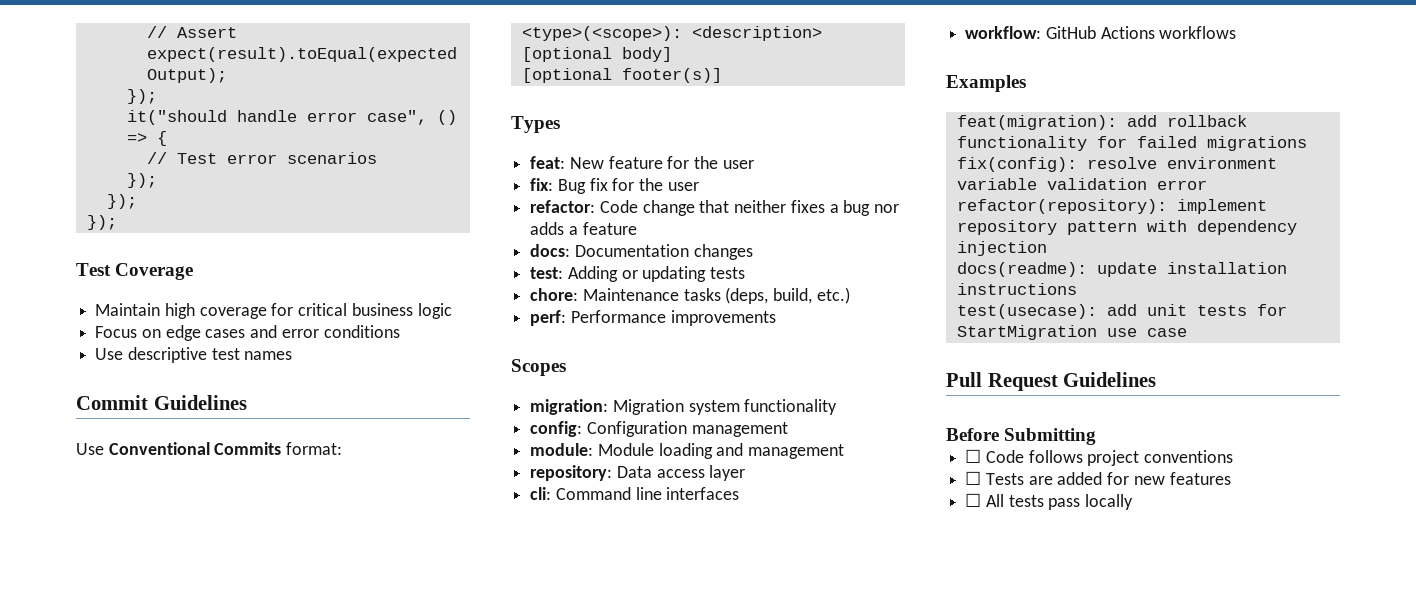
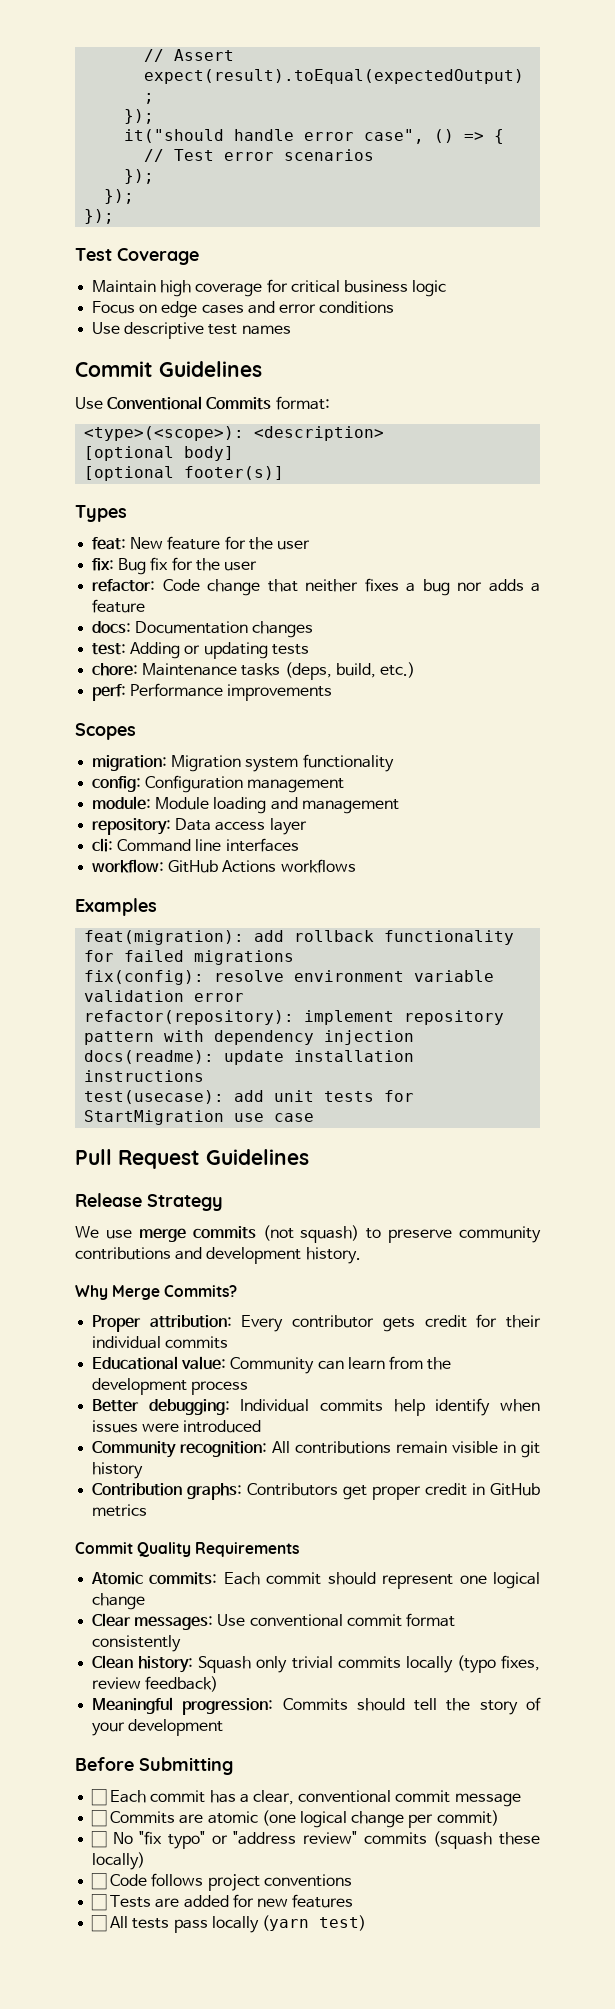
[946,428,1097,445] Before Submitting -> [75,1193,223,1211] [75,1225,541,1243] [75,1247,361,1264] [75,1285,238,1300] [92,1314,541,1332] [92,1336,229,1349] [92,1356,452,1374] [92,1378,249,1395] [92,1398,540,1416] [92,1420,262,1433] [92,1441,540,1458] [92,1462,144,1479] [92,1483,540,1500] [92,1504,148,1517] [75,1542,300,1557] [91,1572,540,1589] [92,1593,146,1610] [92,1613,455,1630] [92,1635,182,1652] [92,1655,540,1673] [92,1676,219,1692] [92,1697,541,1715] [92,1719,224,1736] [75,1757,233,1775] [91,1789,521,1807] [91,1810,499,1828] [91,1831,540,1849] [92,1852,146,1870] Release Strategy // We use merge commits (not squash) to preserve community contributions and development history. // Why Merge Commits? // Proper attribution: Every contributor gets credit for their individual commits // Educational value: Community can learn from the development process // Better debugging: Individual commits help identify when issues were introduced // Community recognition: All contributions remain visible in git history // Contribution graphs: Contributors get proper credit in GitHub metrics // Commit Quality Requirements // Atomic commits: Each commit should represent one logical change // Clear messages: Use conventional commit format consistently // Clean history: Squash only trivial commits locally (typo fixes, review feedback) // Meaningful progression: Commits should tell the story of your development // Before Submitting // ☐ Each commit has a clear, conventional commit message // ☐ Commits are atomic (one logical change per commit) // ☐ No "fix typo" or "address review" commits (squash these locally)
(1134, 502) none -> [261,1915,366,1931] (yarn test)

